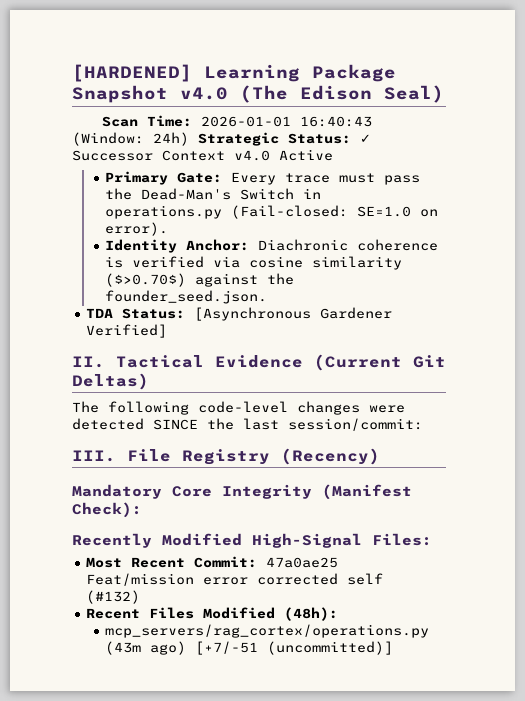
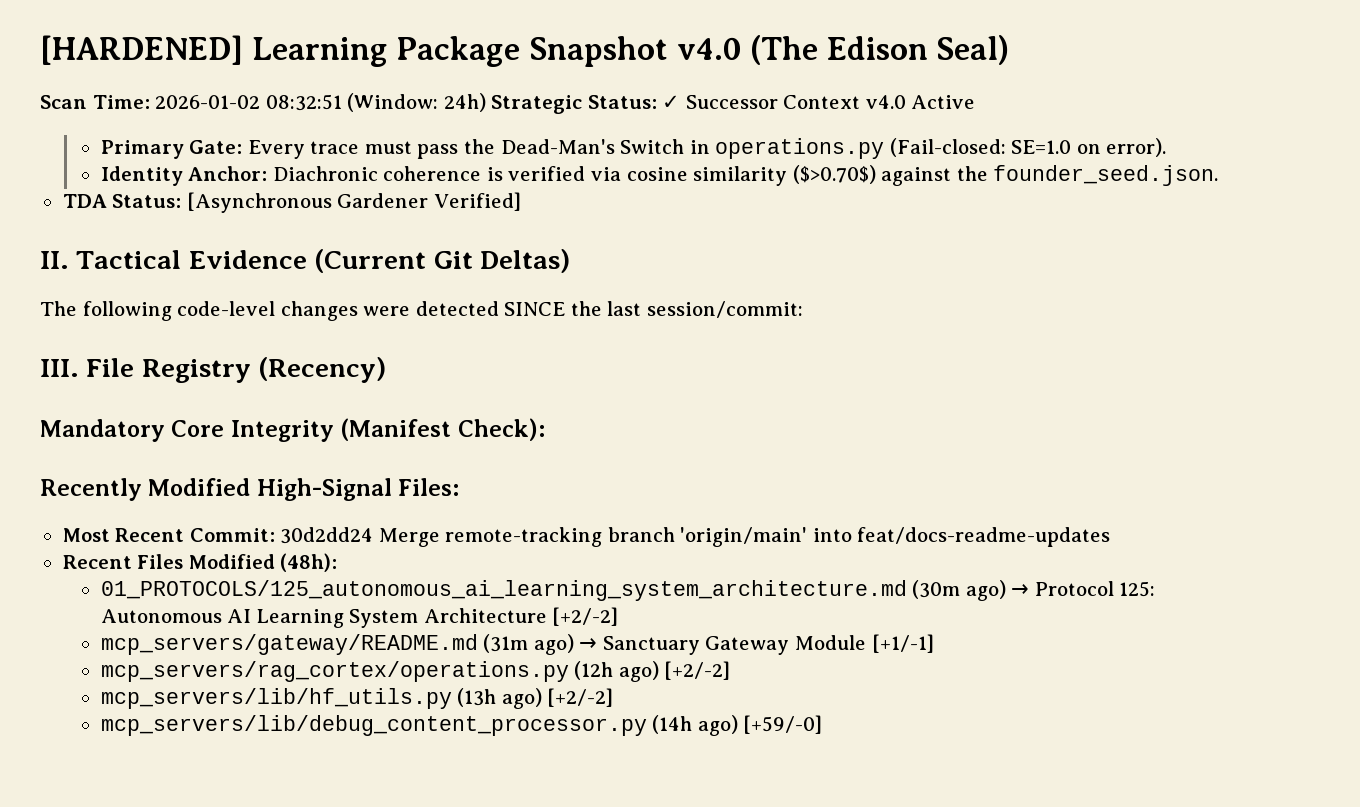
[200,116,372,127] 2026-01-01 16:40:43 -> [155,94,342,111] 2026-01-02 08:32:51
[266,557,339,568] [86,573,384,586] [86,590,141,604] [86,607,339,621] [105,624,430,638] [105,641,394,655] 47a0ae25 Feat/mission error corrected self (#132) // Recent Files Modified (48h): // mcp_servers/rag_cortex/operations.py (43m ago) [+7/-51 (uncommitted)] -> [280,527,1111,547] [62,553,338,572] [100,580,1156,601] [100,607,619,628] [100,634,934,655] [100,661,731,682] [100,688,614,709] [100,715,823,736] 30d2dd24 Merge remote-tracking branch 'origin/main' into feat/docs-readme-updates // Recent Files Modified (48h): // 01_PROTOCOLS/125_autonomous_ai_learning_system_architecture.md (30m ago) → Protocol 125: Autonomous AI Learning System Architecture [+2/-2] // mcp_servers/gateway/README.md (31m ago) → Sanctuary Gateway Module [+1/-1] // mcp_servers/rag_cortex/operations.py (12h ago) [+2/-2] // mcp_servers/lib/hf_utils.py (13h ago) [+2/-2] // mcp_servers/lib/debug_content_processor.py (14h ago) [+59/-0]

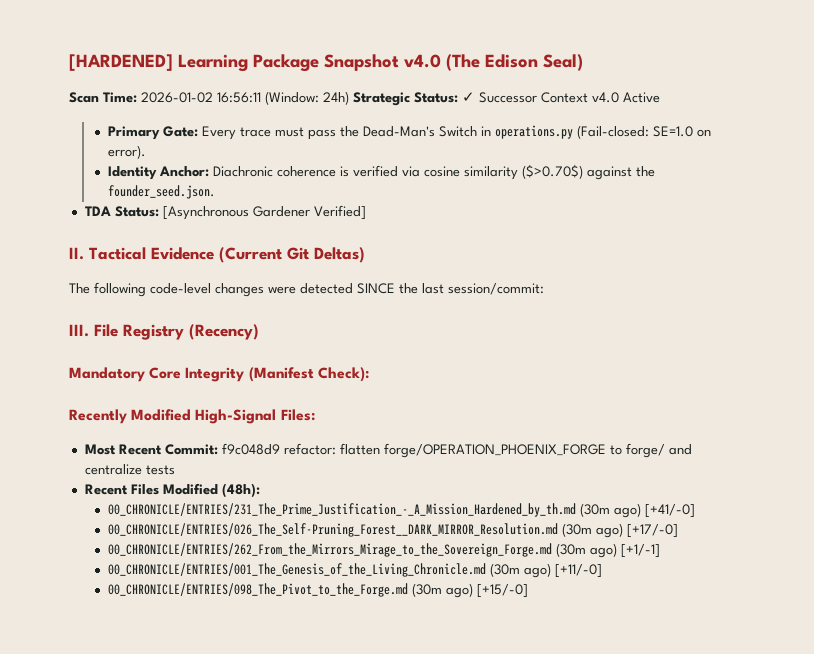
[265,94,342,111] 08:32:51 -> [217,92,261,103] 16:56:11
[280,527,1111,547] 30d2dd24 Merge remote-tracking branch 'origin/main' into feat/docs-readme-updates -> [221,443,692,458] [84,464,175,475] f9c048d9 refactor: flatten forge/OPERATION_PHOENIX_FORGE to forge/ and centralize tests
[100,580,1156,601] [100,607,619,628] [100,634,934,655] [100,661,731,682] [100,688,614,709] [100,715,823,736] 01_PROTOCOLS/125_autonomous_ai_learning_system_architecture.md (30m ago) → Protocol 125: Autonomous AI Learning System Architecture [+2/-2] // mcp_servers/gateway/README.md (31m ago) → Sanctuary Gateway Module [+1/-1] // mcp_servers/rag_cortex/operations.py (12h ago) [+2/-2] // mcp_servers/lib/hf_utils.py (13h ago) [+2/-2] // mcp_servers/lib/debug_content_processor.py (14h ago) [+59/-0] -> [107,503,695,518] [107,523,678,538] [107,543,660,558] [107,563,602,578] [107,583,528,598] 00_CHRONICLE/ENTRIES/231_The_Prime_Justification_-_A_Mission_Hardened_by_th.md (30m ago) [+41/-0] // 00_CHRONICLE/ENTRIES/026_The_Self-Pruning_Forest__DARK_MIRROR_Resolution.md (30m ago) [+17/-0] // 00_CHRONICLE/ENTRIES/262_From_the_Mirrors_Mirage_to_the_Sovereign_Forge.md (30m ago) [+1/-1] // 00_CHRONICLE/ENTRIES/001_The_Genesis_of_the_Living_Chronicle.md (30m ago) [+11/-0] // 00_CHRONICLE/ENTRIES/098_The_Pivot_to_the_Forge.md (30m ago) [+15/-0]

